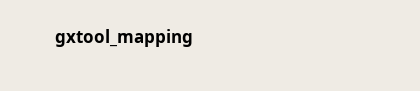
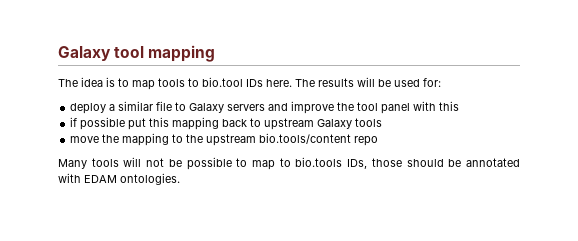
[55,29,193,47] gxtool_mapping -> [58,45,216,62] [58,77,441,90] [70,101,460,114] [70,117,383,130] [70,133,379,146] [58,157,520,170] [58,173,180,185] Galaxy tool mapping // The idea is to map tools to bio.tool IDs here. The results will be used for: // deploy a similar file to Galaxy servers and improve the tool panel with this // if possible put this mapping back to upstream Galaxy tools // move the mapping to the upstream bio.tools/content repo // Many tools will not be possible to map to bio.tools IDs, those should be annotated with EDAM ontologies.

